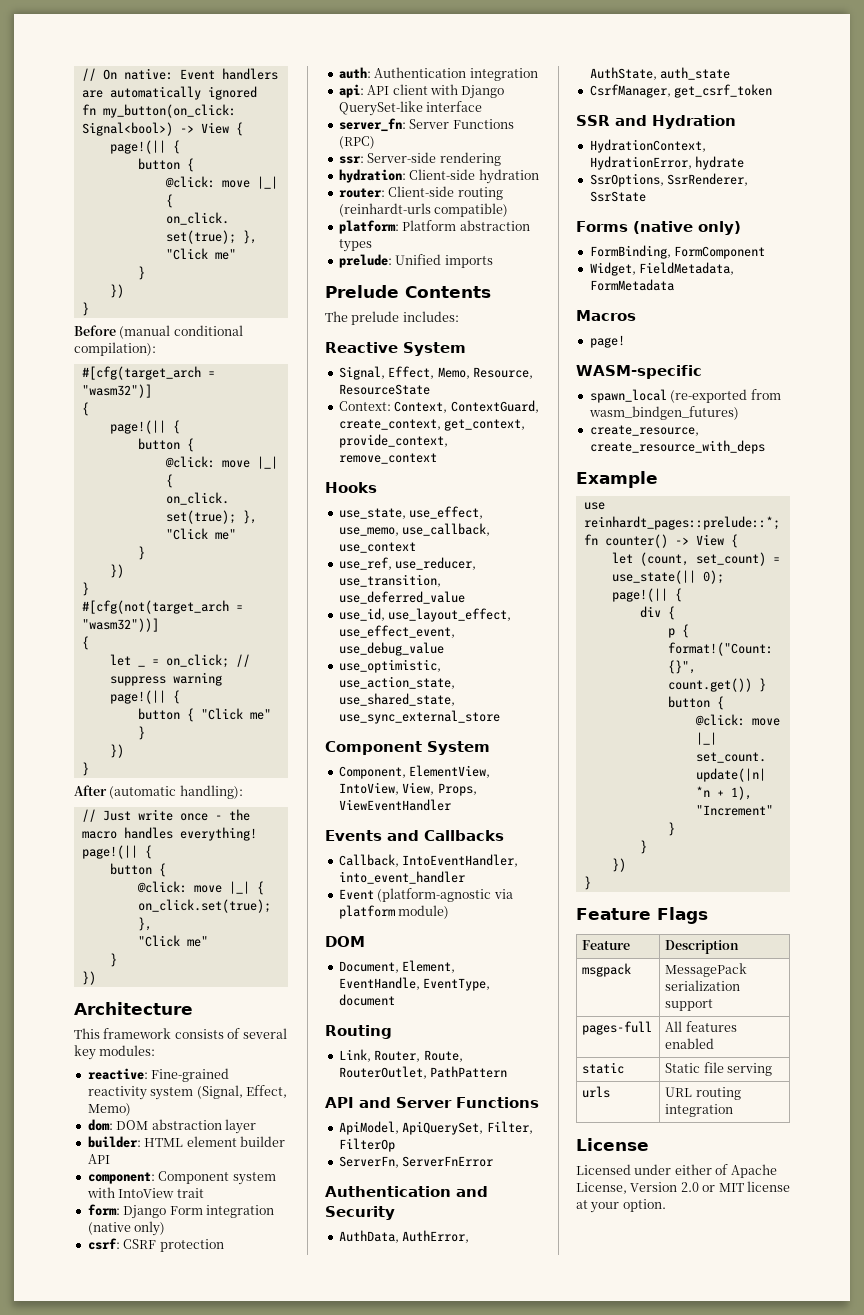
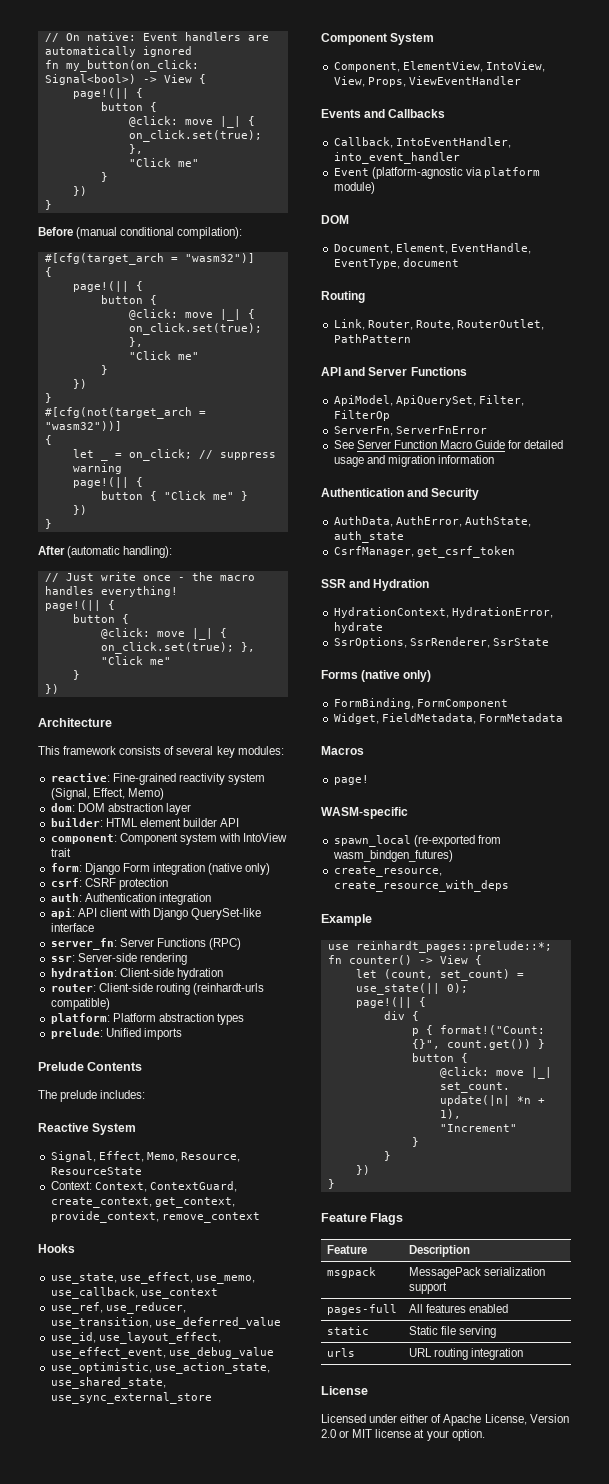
(494, 1161) none -> [333,440,564,449] [333,455,494,467] // See Server Function Macro Guide for detailed usage and migration information

